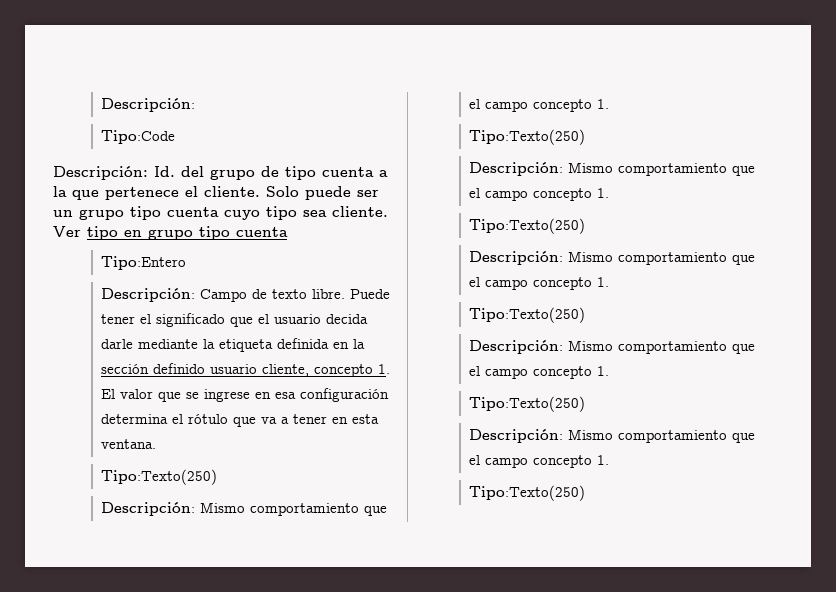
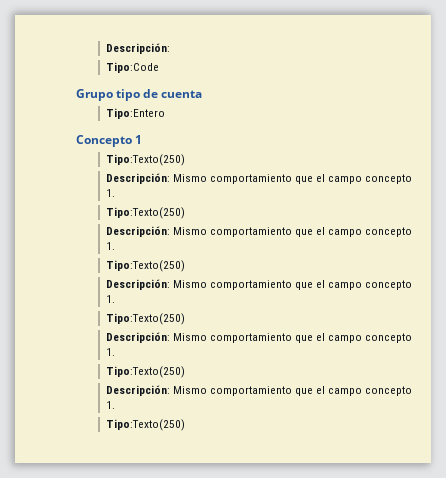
[53,166,388,180] [53,186,379,200] [53,206,388,220] [53,226,288,240] [100,256,186,270] [100,288,390,302] [100,313,368,327] [100,338,365,352] [100,363,390,377] [100,388,389,402] [100,414,379,427] [100,439,156,449] Descripción: Id. del grupo de tipo cuenta a la que pertenece el cliente. Solo puede ser un grupo tipo cuenta cuyo tipo sea cliente. Ver tipo en grupo tipo cuenta // Tipo:Entero // Descripción: Campo de texto libre. Puede tener el significado que el usuario decida darle mediante la etiqueta definida en la sección definido usuario cliente, concepto 1. El valor que se ingrese en esa configuración determina el rótulo que va a tener en esta ventana. -> [76,89,203,101] [105,108,165,119] [76,135,143,147] Grupo tipo de cuenta // Tipo:Entero // Concepto 1

